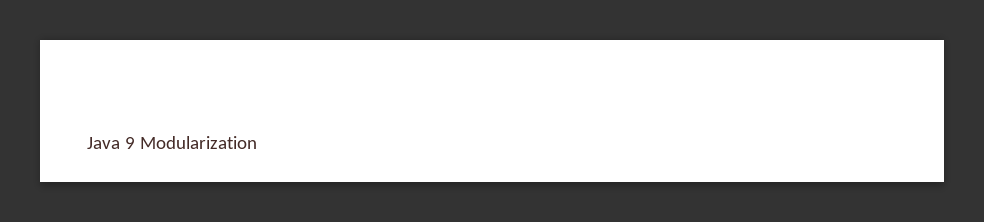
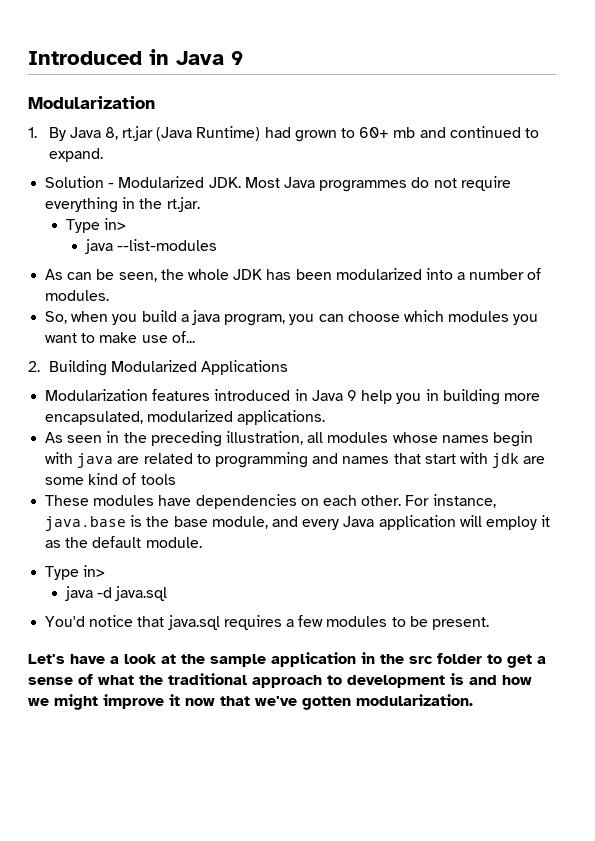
[87,136,257,149] Java 9 Modularization -> [28,49,243,65] [28,96,155,109] [28,126,539,142] [48,148,103,162] [45,176,511,192] [45,197,200,213] [65,218,126,233] [85,239,218,254] [45,268,542,282] [45,290,110,301] [45,310,539,326] [45,331,195,343] [28,360,288,376] [45,389,540,405] [45,410,326,425] [45,431,533,447] [45,452,546,468] [45,473,176,485] [45,494,496,509] [45,515,551,531] [45,536,202,548] [45,565,106,580] [64,586,167,601] [45,615,489,630] [28,652,546,668] [28,673,532,688] [28,694,473,710] Introduced in Java 9 // Modularization // 1. By Java 8, rt.jar (Java Runtime) had grown to 60+ mb and continued to expand. // Solution - Modularized JDK. Most Java programmes do not require everything in the rt.jar. // Type in> // java --list-modules // As can be seen, the whole JDK has been modularized into a number of modules. // So, when you build a java program, you can choose which modules you want to make use of... // 2. Building Modularized Applications // Modularization features introduced in Java 9 help you in building more encapsulated, modularized applications. // As seen in the preceding illustration, all modules whose names begin with java are related to programming and names that start with jdk are some kind of tools // These modules have dependencies on each other. For instance, java.base is the base module, and every Java application will employ it as the default module. // Type in> // java -d java.sql // You'd notice that java.sql requires a few modules to be present. // Let's have a look at the sample application in the src folder to get a sense of what the traditional approach to development is and how we might improve it now that we've gotten modularization.

